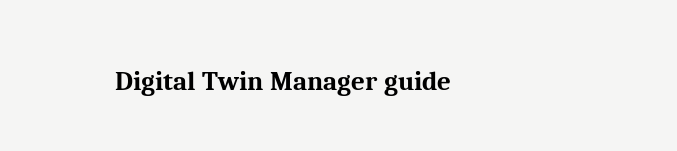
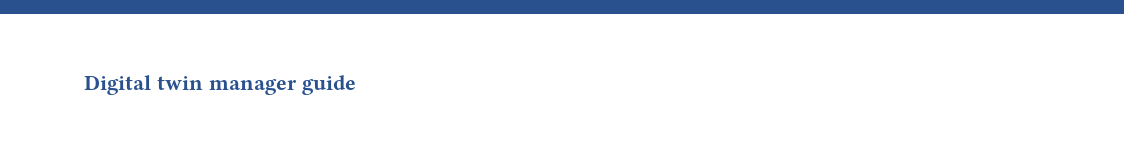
[202,71,379,96] Twin Manager -> [157,76,297,95] twin manager

